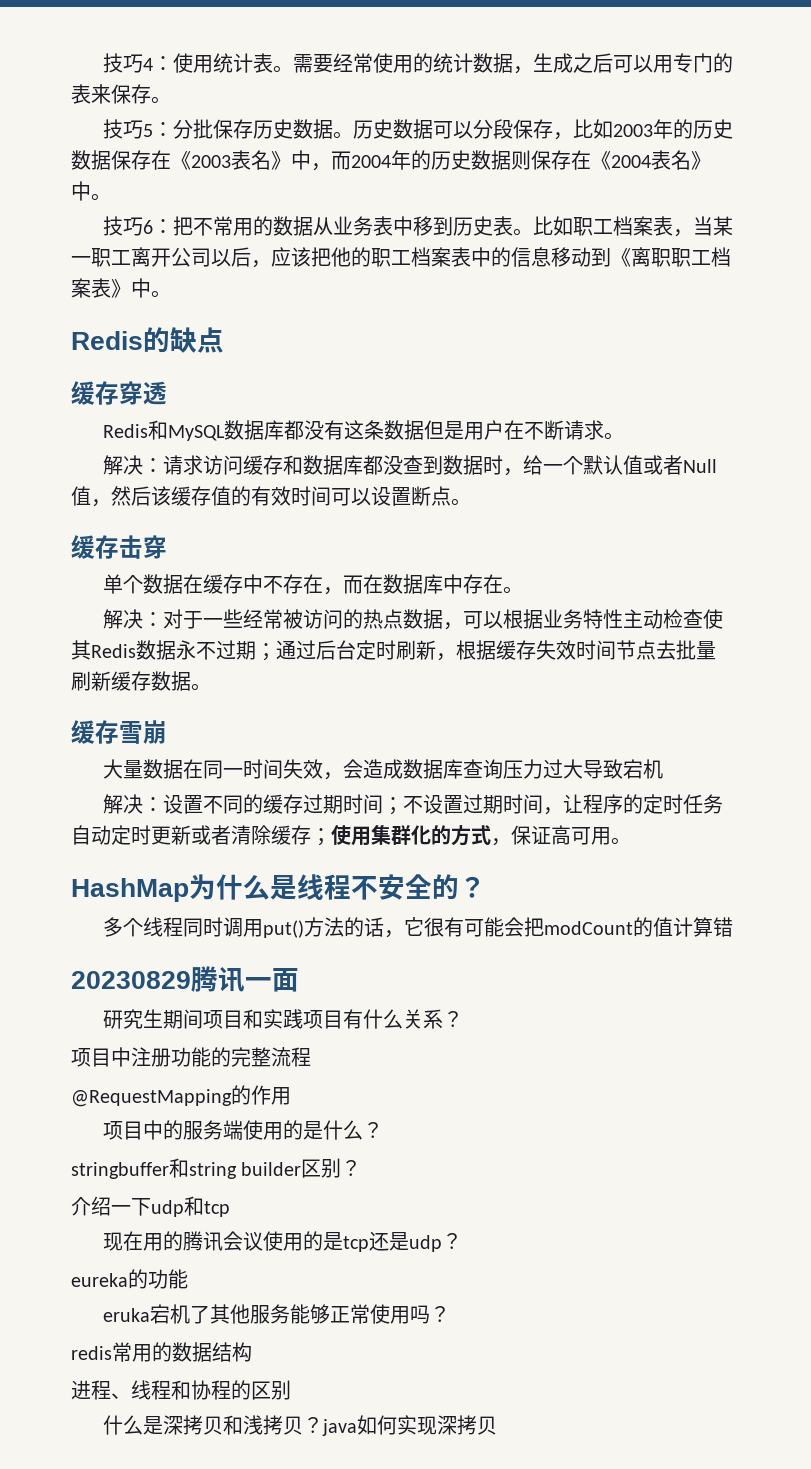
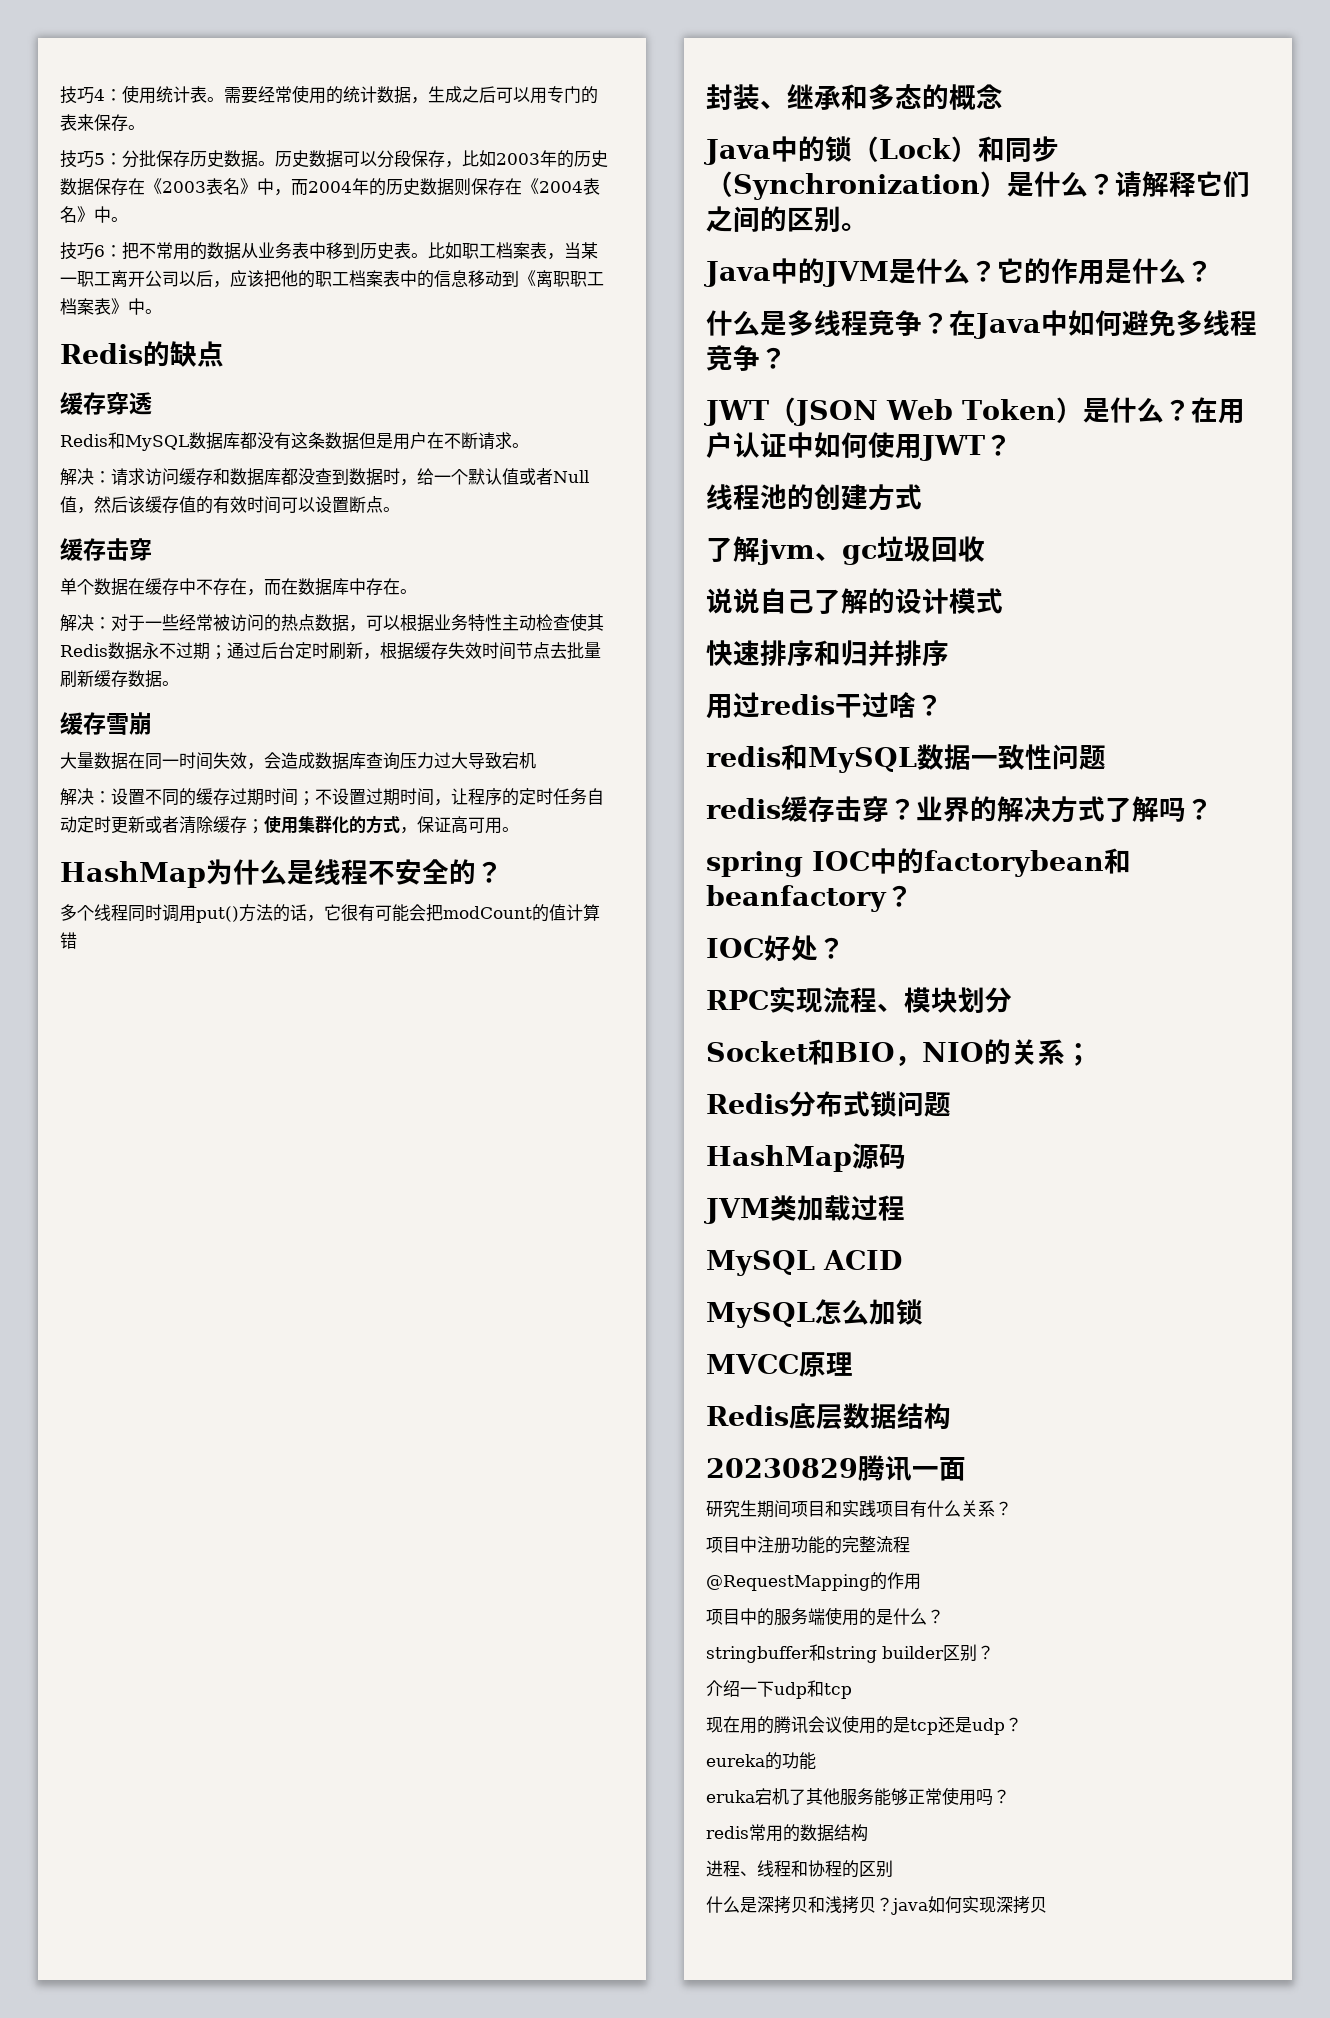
(733, 927) none -> [706,84,1003,110] [704,136,1059,165] [706,171,1250,200] [706,206,868,233] [704,258,1213,287] [706,310,1257,339] [706,345,787,371] [704,397,1245,426] [706,432,1012,461] [706,484,922,511] [706,536,985,565] [706,588,1003,614] [706,640,949,666] [706,692,943,719] [706,744,1106,773] [706,796,1213,823] [706,848,1131,877] [706,885,913,912] [706,935,845,962] [706,987,1012,1013] [706,1039,1092,1066] [706,1091,951,1117] [706,1143,906,1172] [704,1195,905,1224] [706,1250,902,1276] [706,1299,923,1328] [706,1352,853,1377] [706,1403,951,1430] // 封装、继承和多态的概念 // Java中的锁（Lock）和同步（Synchronization）是什么？请解释它们之间的区别。 // Java中的JVM是什么？它的作用是什么？ // 什么是多线程竞争？在Java中如何避免多线程竞争？ // JWT（JSON Web Token）是什么？在用户认证中如何使用JWT？ // 线程池的创建方式 // 了解jvm、gc垃圾回收 // 说说自己了解的设计模式 // 快速排序和归并排序 // 用过redis干过啥？ // redis和MySQL数据一致性问题 // redis缓存击穿？业界的解决方式了解吗？ // spring IOC中的factorybean和beanfactory？ // IOC好处？ // RPC实现流程、模块划分 // Socket和BIO，NIO的关系； // Redis分布式锁问题 // HashMap源码 // JVM类加载过程 // MySQL ACID // MySQL怎么加锁 // MVCC原理 // Redis底层数据结构

